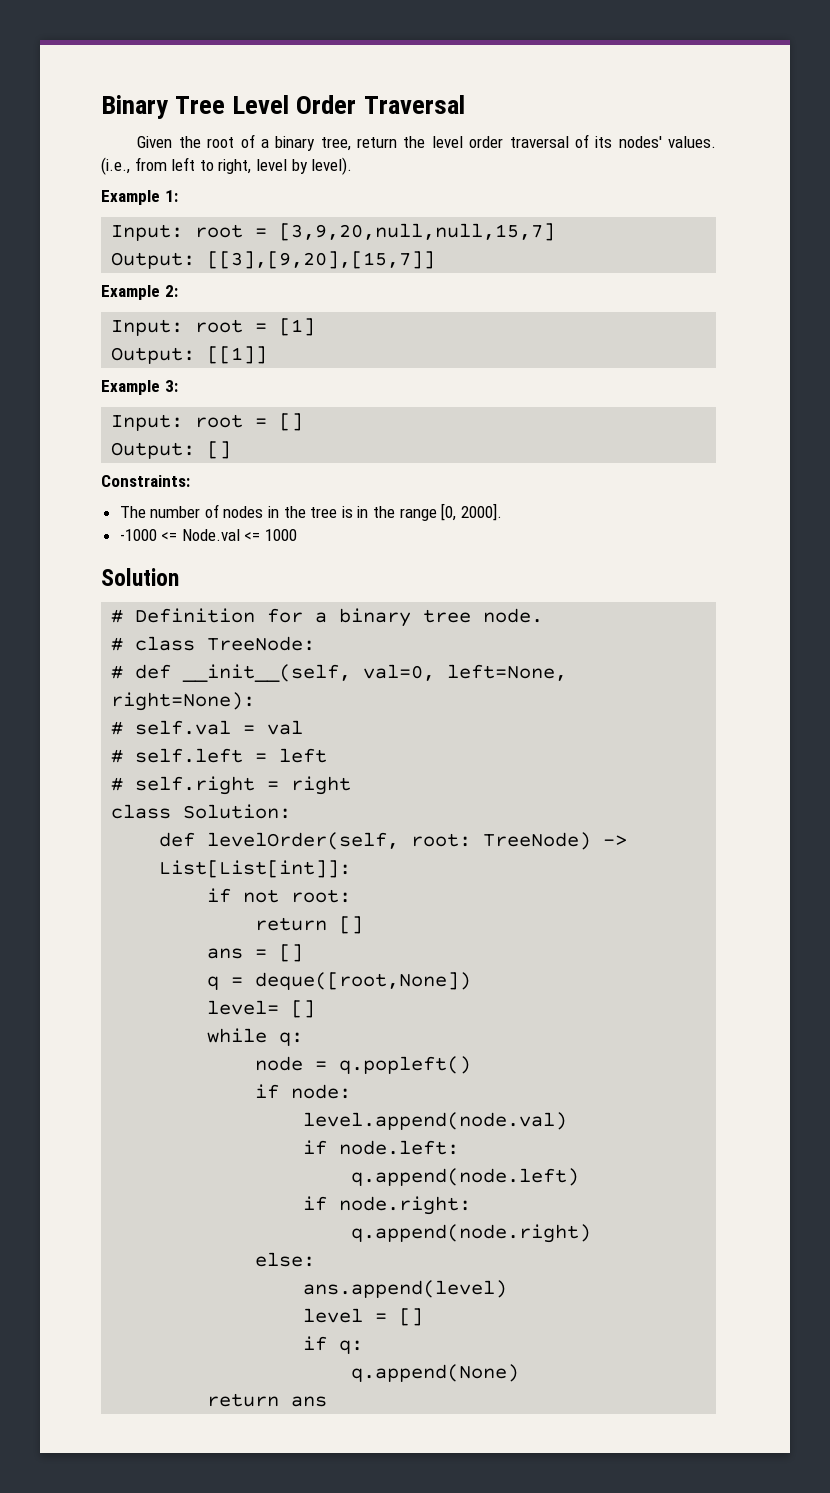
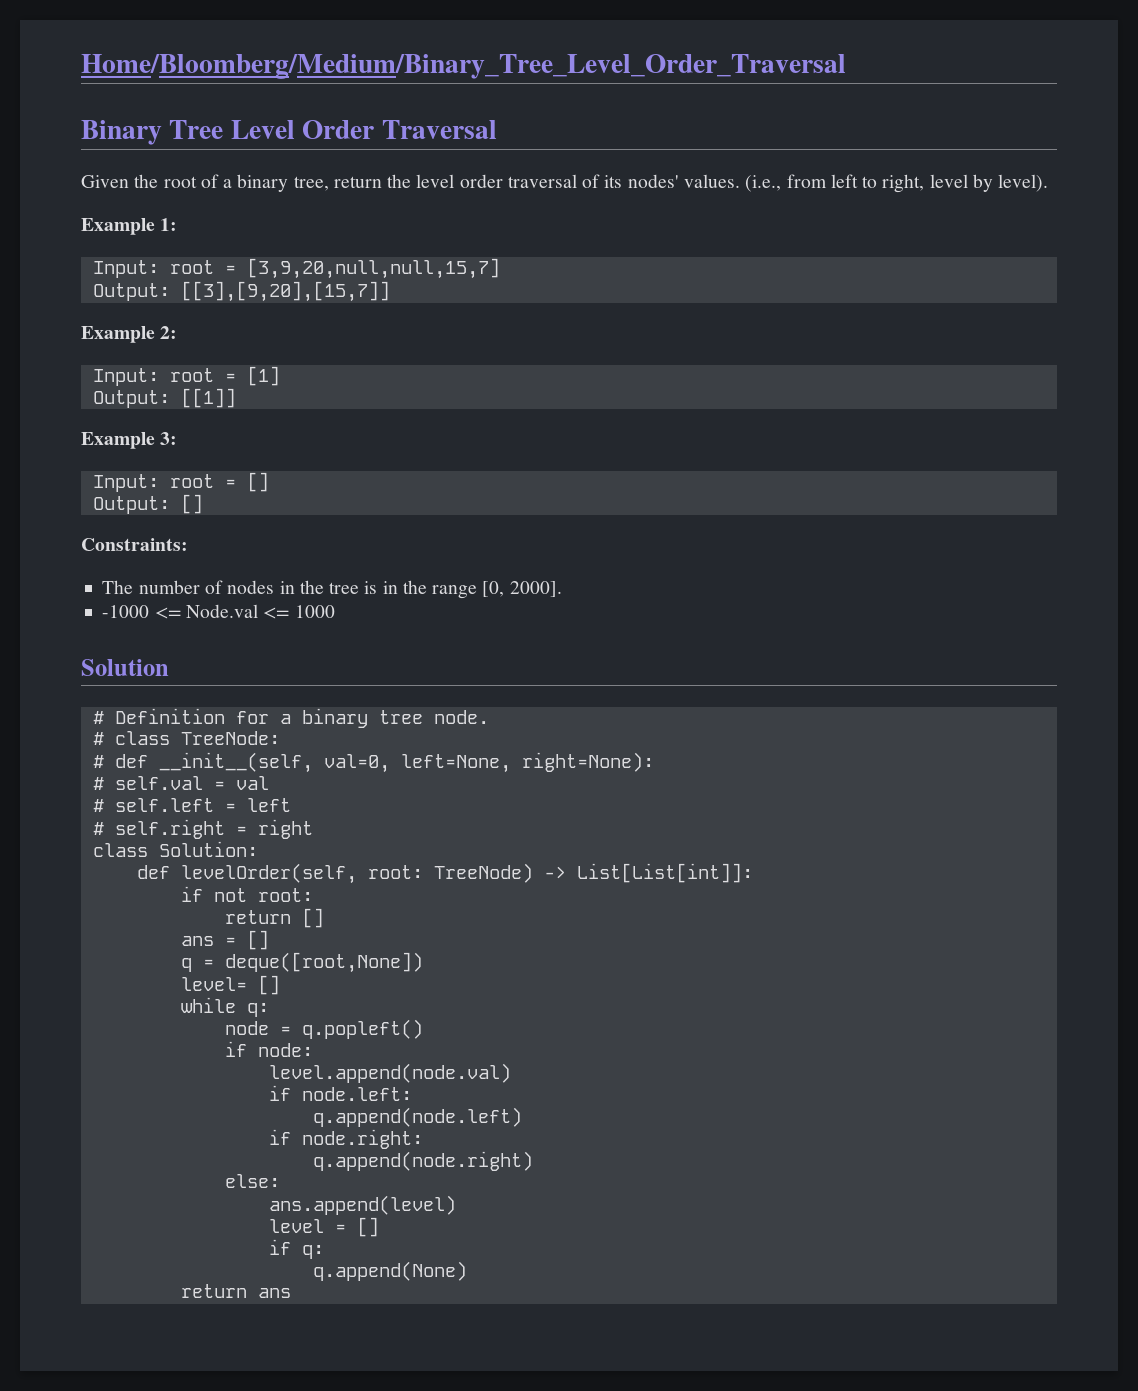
(101, 107) none -> [81,54,846,79] Home/Bloomberg/Medium/Binary_Tree_Level_Order_Traversal //

